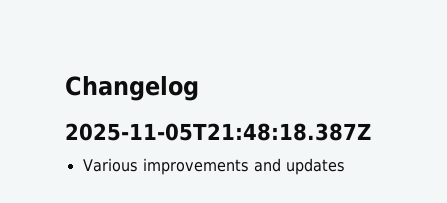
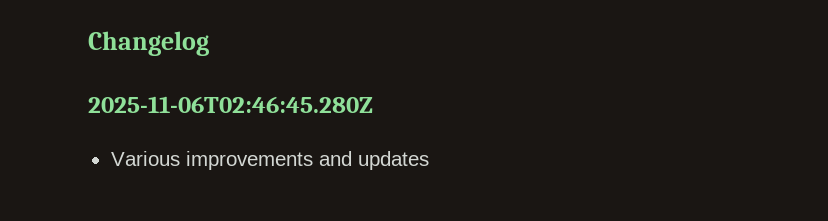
[65,123,371,141] 2025-11-05T21:48:18.387Z -> [88,96,373,113] 2025-11-06T02:46:45.280Z

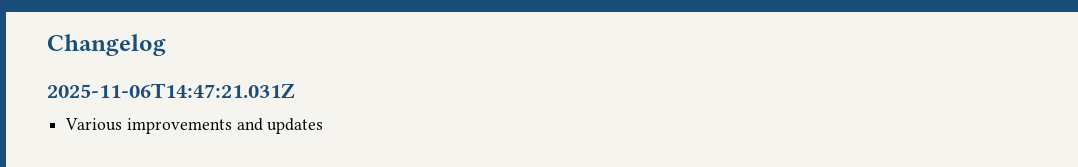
[88,96,373,113] 2025-11-06T02:46:45.280Z -> [47,83,295,98] 2025-11-06T14:47:21.031Z

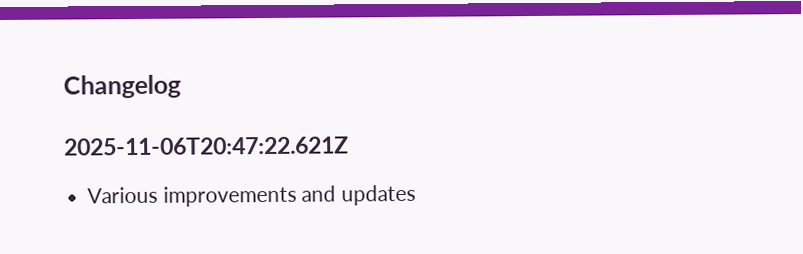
[47,83,295,98] 2025-11-06T14:47:21.031Z -> [64,136,349,156] 2025-11-06T20:47:22.621Z

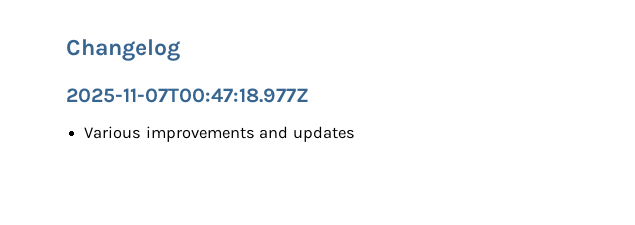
[64,136,349,156] 2025-11-06T20:47:22.621Z -> [66,88,309,103] 2025-11-07T00:47:18.977Z

